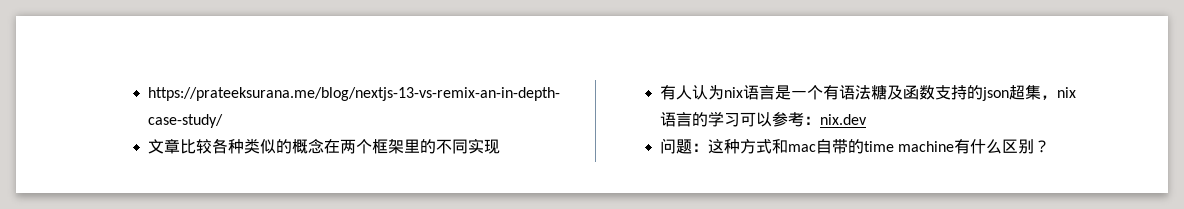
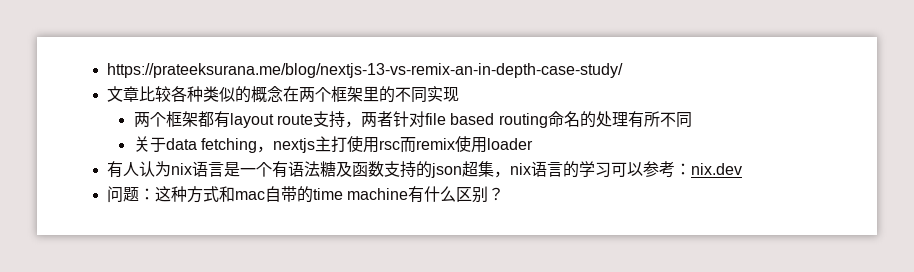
(501, 146) none -> [133,111,692,128] [133,136,533,153] // 两个框架都有layout route支持，两者针对file based routing命名的处理有所不同 // 关于data fetching，nextjs主打使用rsc而remix使用loader

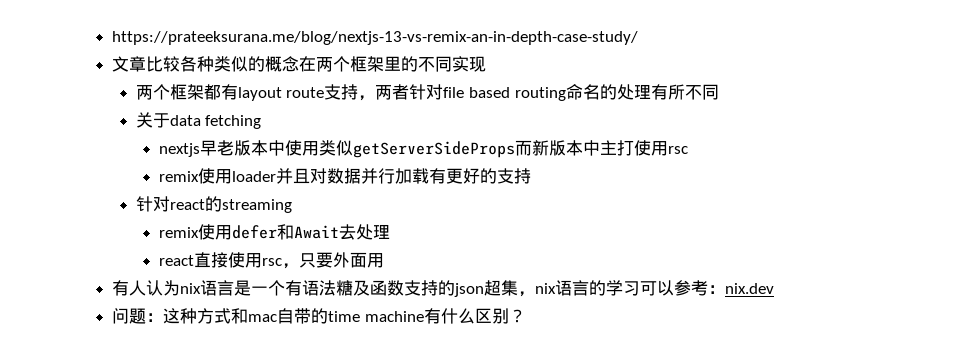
[256,138,315,153] ，nextjs -> [159,140,601,158] // nextjs早老版本中使用类似getServerSideProps而新版本中
[399,137,416,153] 而 -> (689, 150) //
(533, 144) none -> [276,168,532,184] [135,196,292,213] [159,224,391,240] [159,252,385,269] 并且对数据并行加载有更好的支持 // 针对react的streaming // remix使用defer和Await去处理 // react直接使用rsc，只要外面用

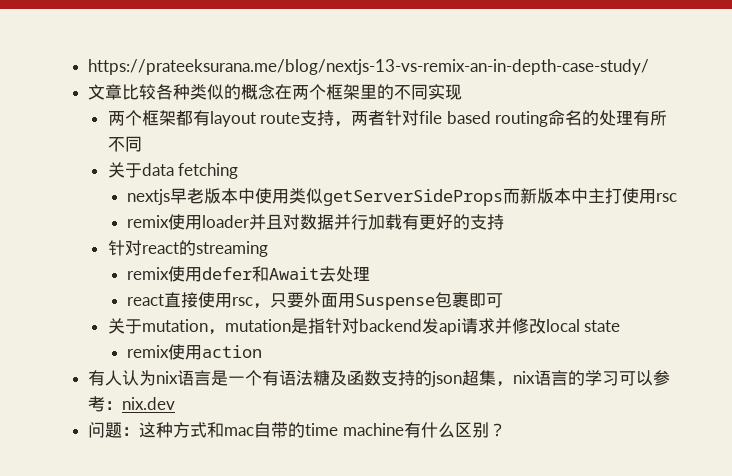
(385, 260) none -> [354,292,503,310] [107,318,621,335] [126,344,262,360] Suspense包裹即可 // 关于mutation，mutation是指针对backend发api请求并修改local state // remix使用action

